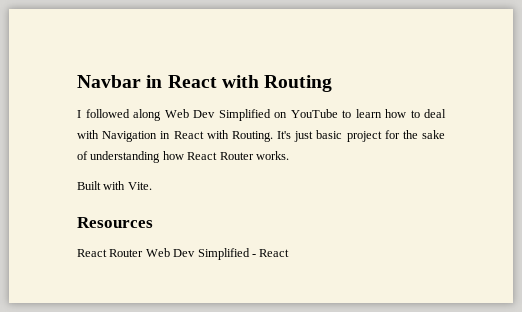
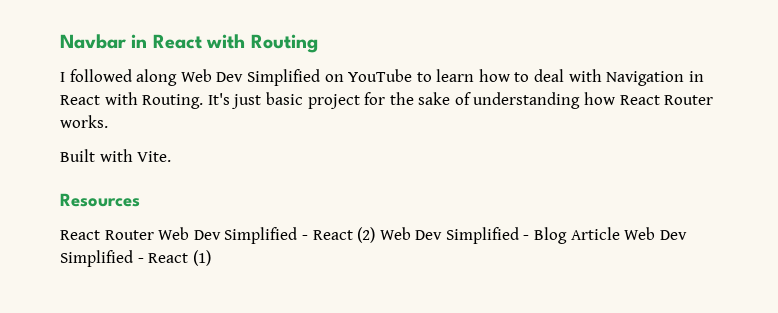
(290, 253) none -> [357,227,687,244] [60,250,211,267] (2) Web Dev Simplified - Blog Article Web Dev Simplified - React (1)

